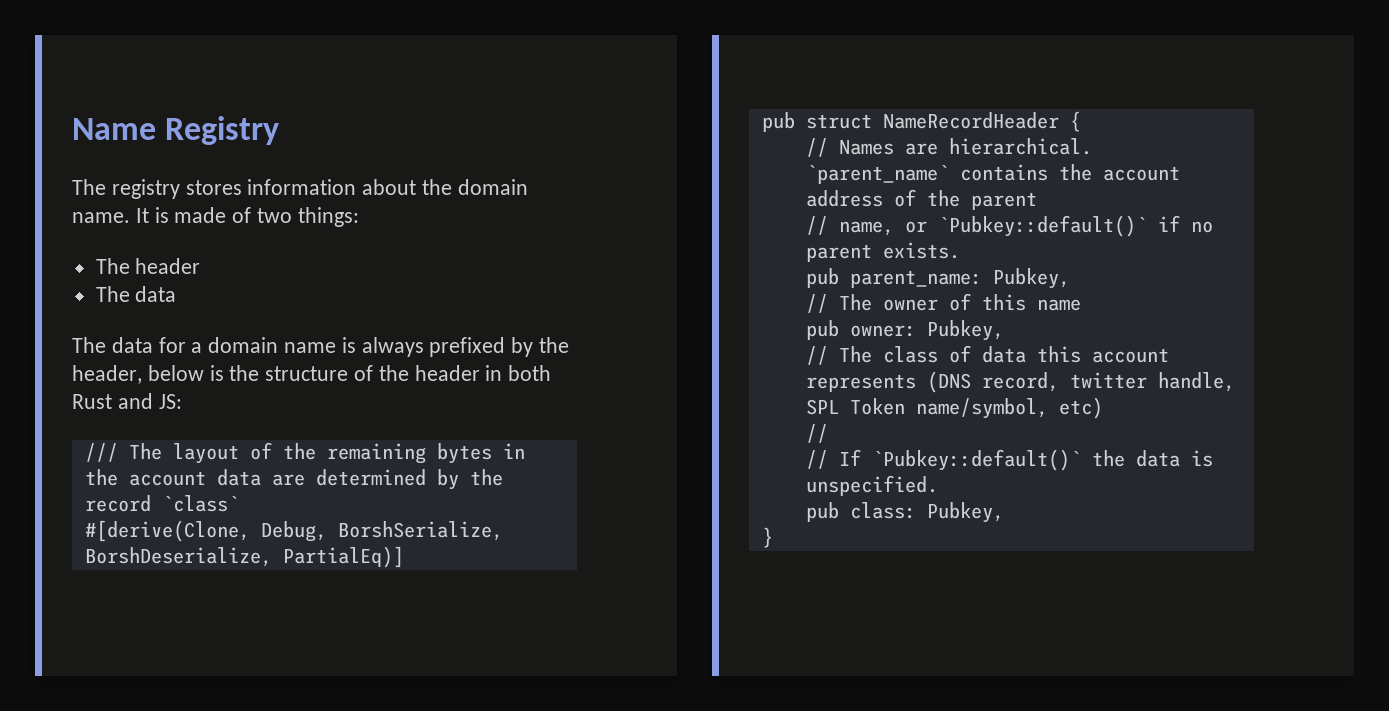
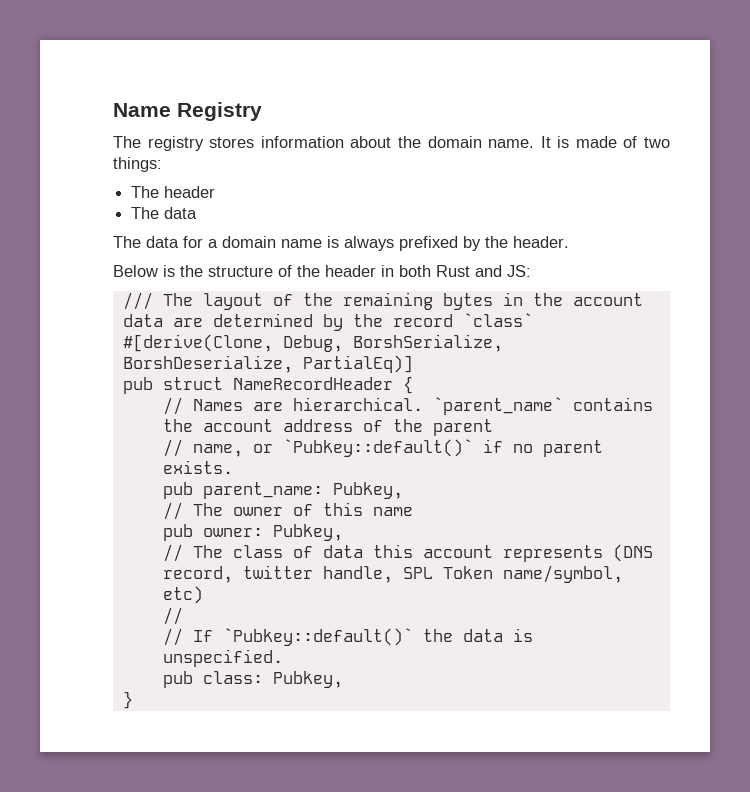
[72,365,204,384] header, below -> [513,236,569,248] [113,265,158,277] header. // Below

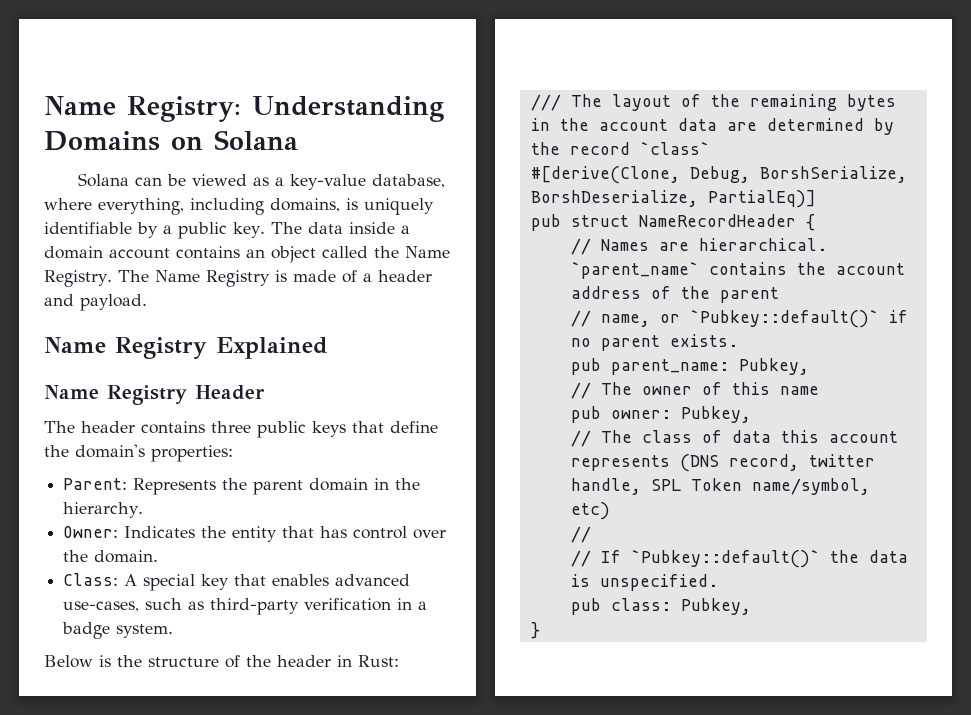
[113,102,262,121] [113,136,670,151] [113,157,162,172] [131,186,216,198] [131,207,198,219] [113,236,569,251] Name Registry // The registry stores information about the domain name. It is made of two things: // The header // The data // The data for a domain name is always prefixed by the header. -> [44,96,444,122] [44,130,298,151] [78,173,446,190] [44,198,434,215] [44,222,410,239] [44,246,450,263] [44,270,432,287] [44,294,147,311] [44,337,328,359] [44,385,265,405] [44,421,438,438] [44,444,233,462] [63,478,421,495] [63,502,144,518] [63,526,447,542] [63,550,159,563] [63,573,411,591] [63,598,428,615] [62,622,174,639] Name Registry: Understanding Domains on Solana // Solana can be viewed as a key-value database, where everything, including domains, is uniquely identifiable by a public key. The data inside a domain account contains an object called the Name Registry. The Name Registry is made of a header and payload. // Name Registry Explained // Name Registry Header // The header contains three public keys that define the domain's properties: // Parent: Represents the parent domain in the hierarchy. // Owner: Indicates the entity that has control over the domain. // Class: A special key that enables advanced use-cases, such as third-party verification in a badge system.
[399,265,531,277] both Rust and JS: -> [358,655,399,667] Rust:

